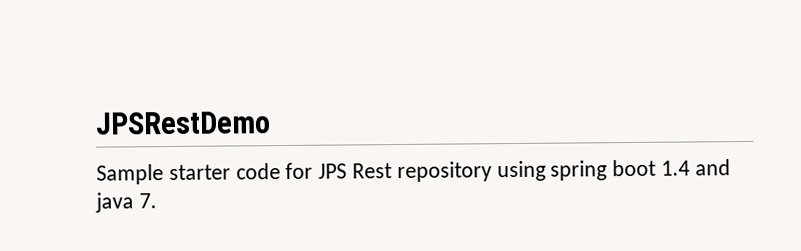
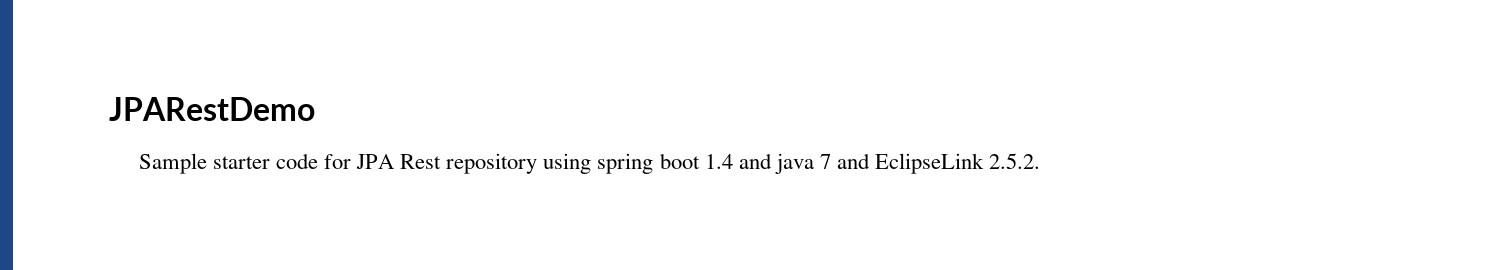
[95,111,271,135] JPSRestDemo -> [109,97,315,121] JPARestDemo
[318,163,348,179] JPS -> [356,154,395,169] JPA
[138,193,157,209] 7. -> [819,153,1041,174] 7 and EclipseLink 2.5.2.

